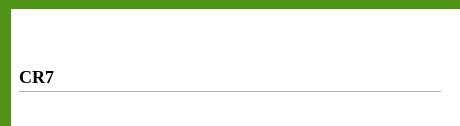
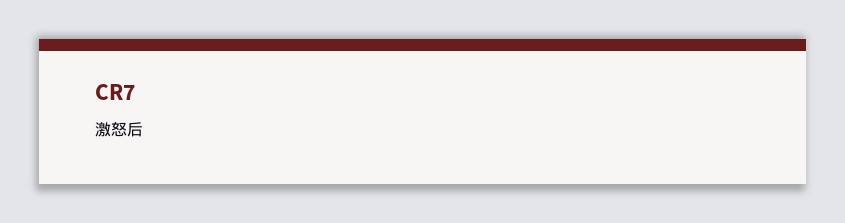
(54, 77) none -> [95,122,143,137] // 激怒后

